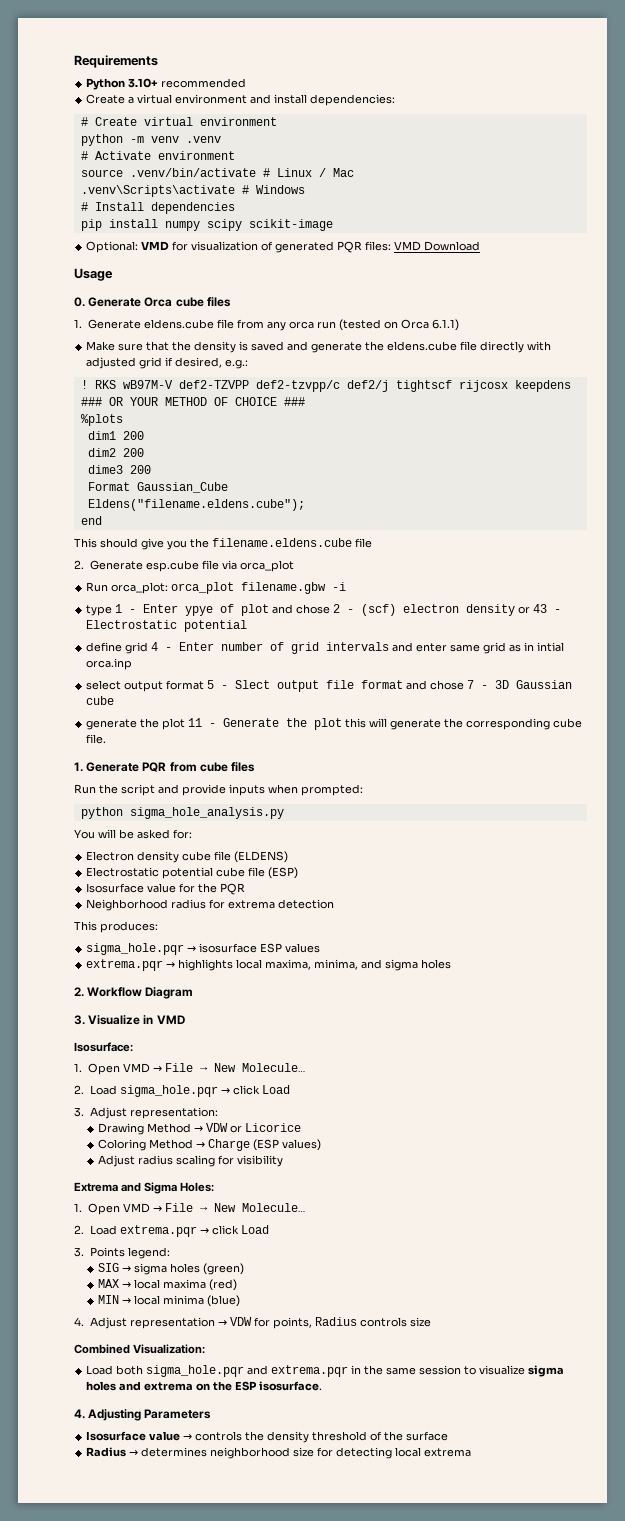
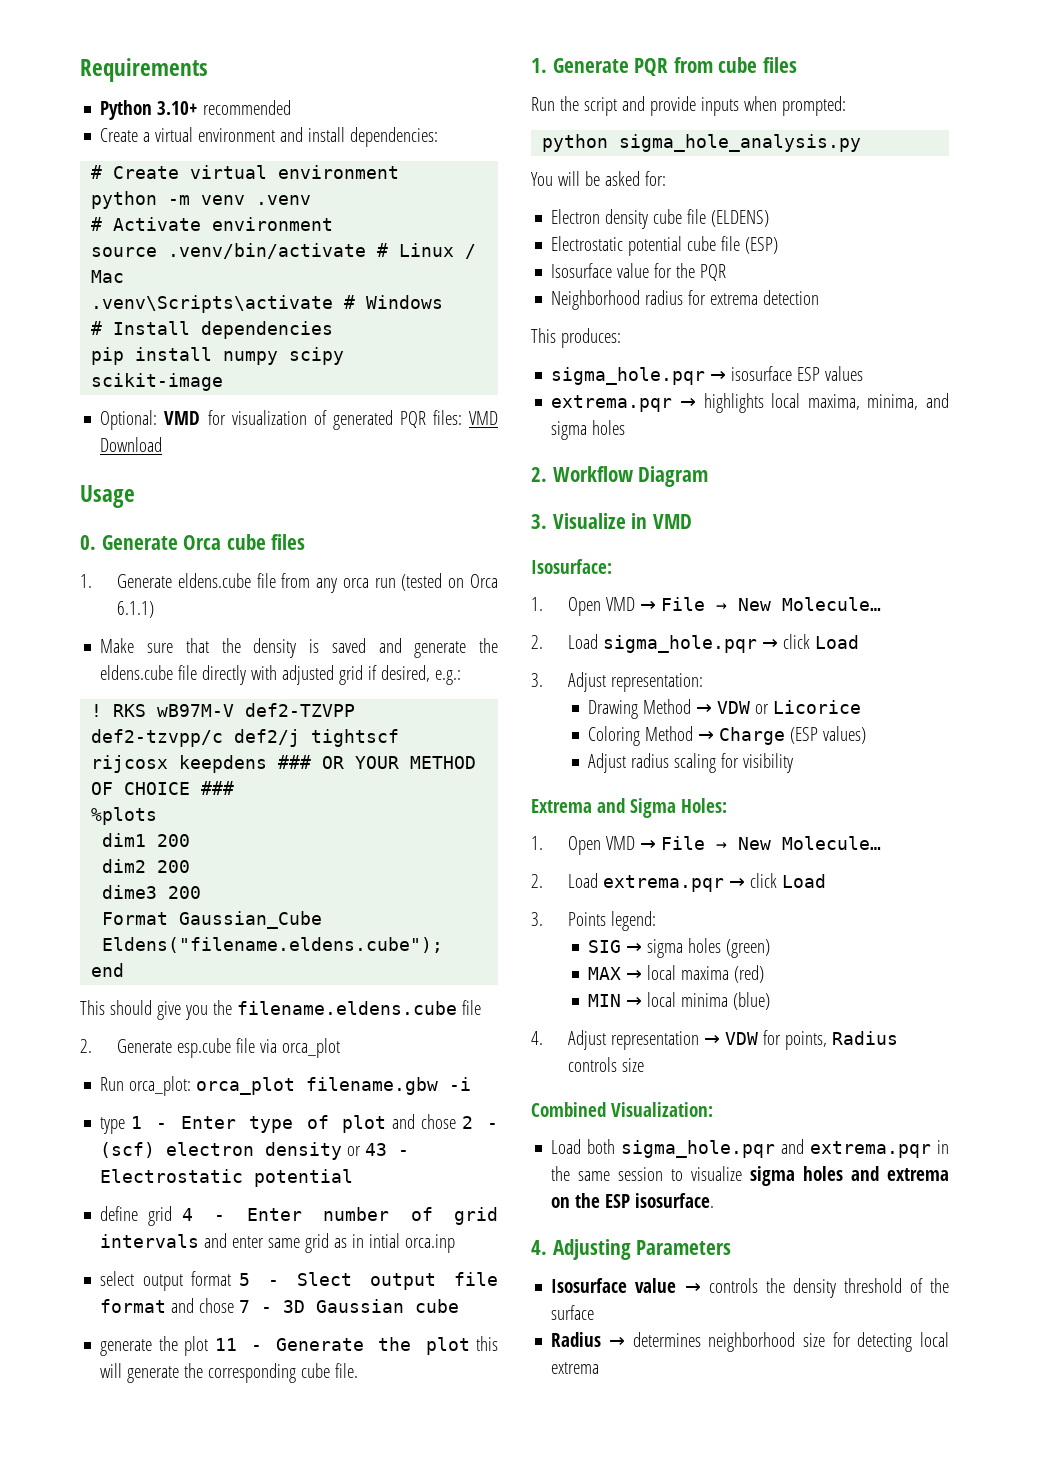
[185,606,214,616] ypye -> [249,1116,294,1133] type

